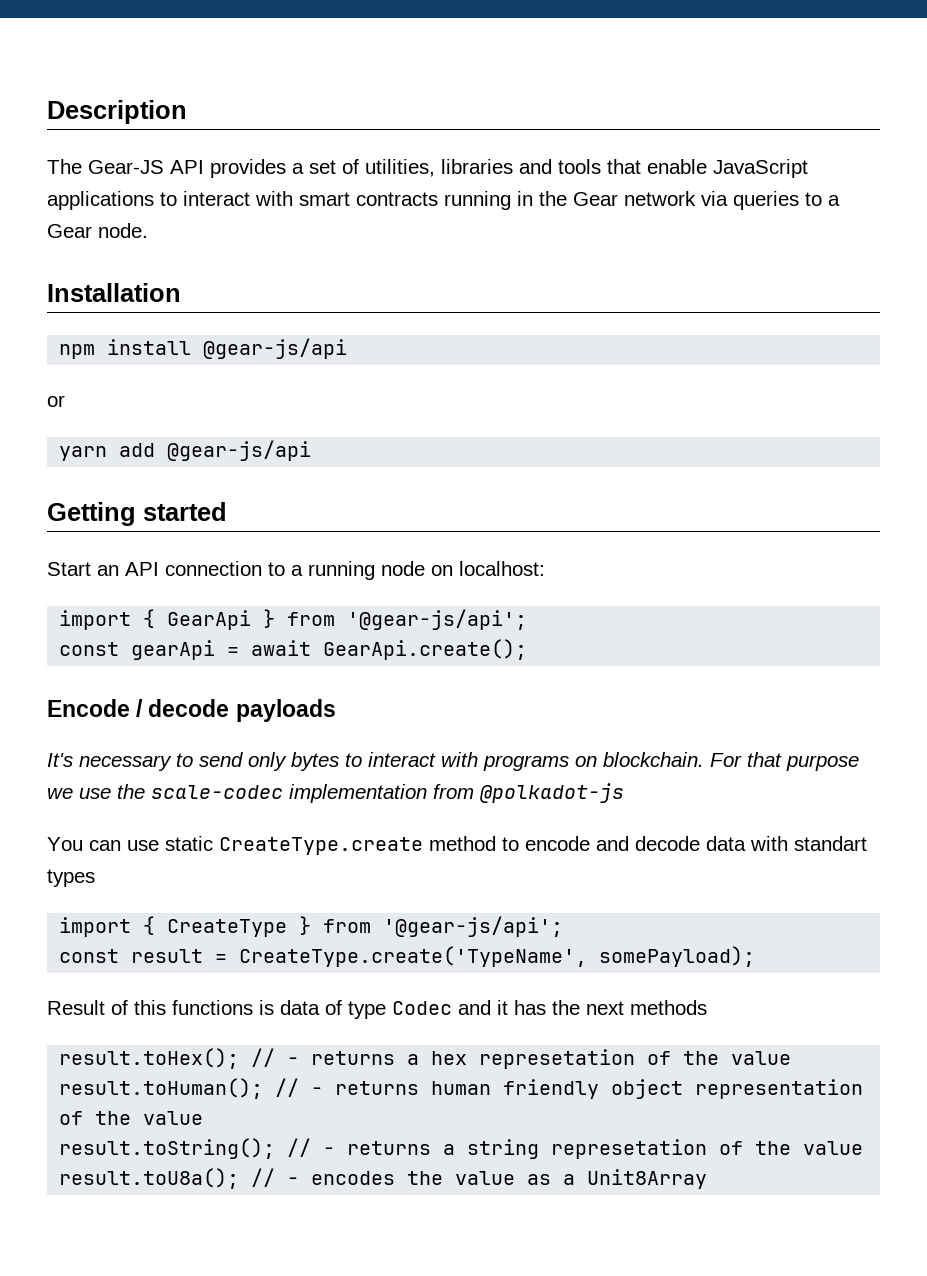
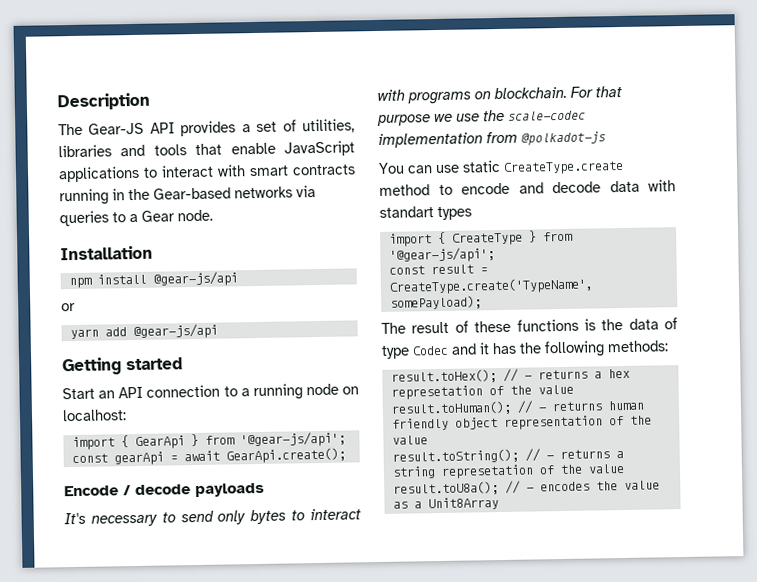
[573,191,696,206] Gear network -> [153,186,293,200] Gear-based networks
[47,1000,166,1015] Result of this -> [381,320,512,334] The result of these
(274, 1007) none -> [601,318,624,331] the
[586,1000,707,1015] next methods -> [544,340,669,358] following methods:

